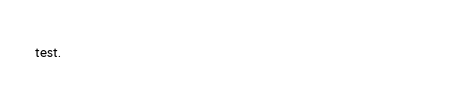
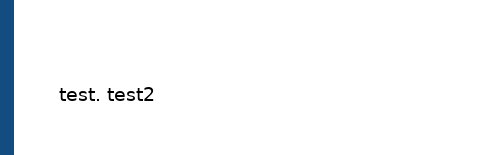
(61, 52) none -> [107,87,155,101] test2

